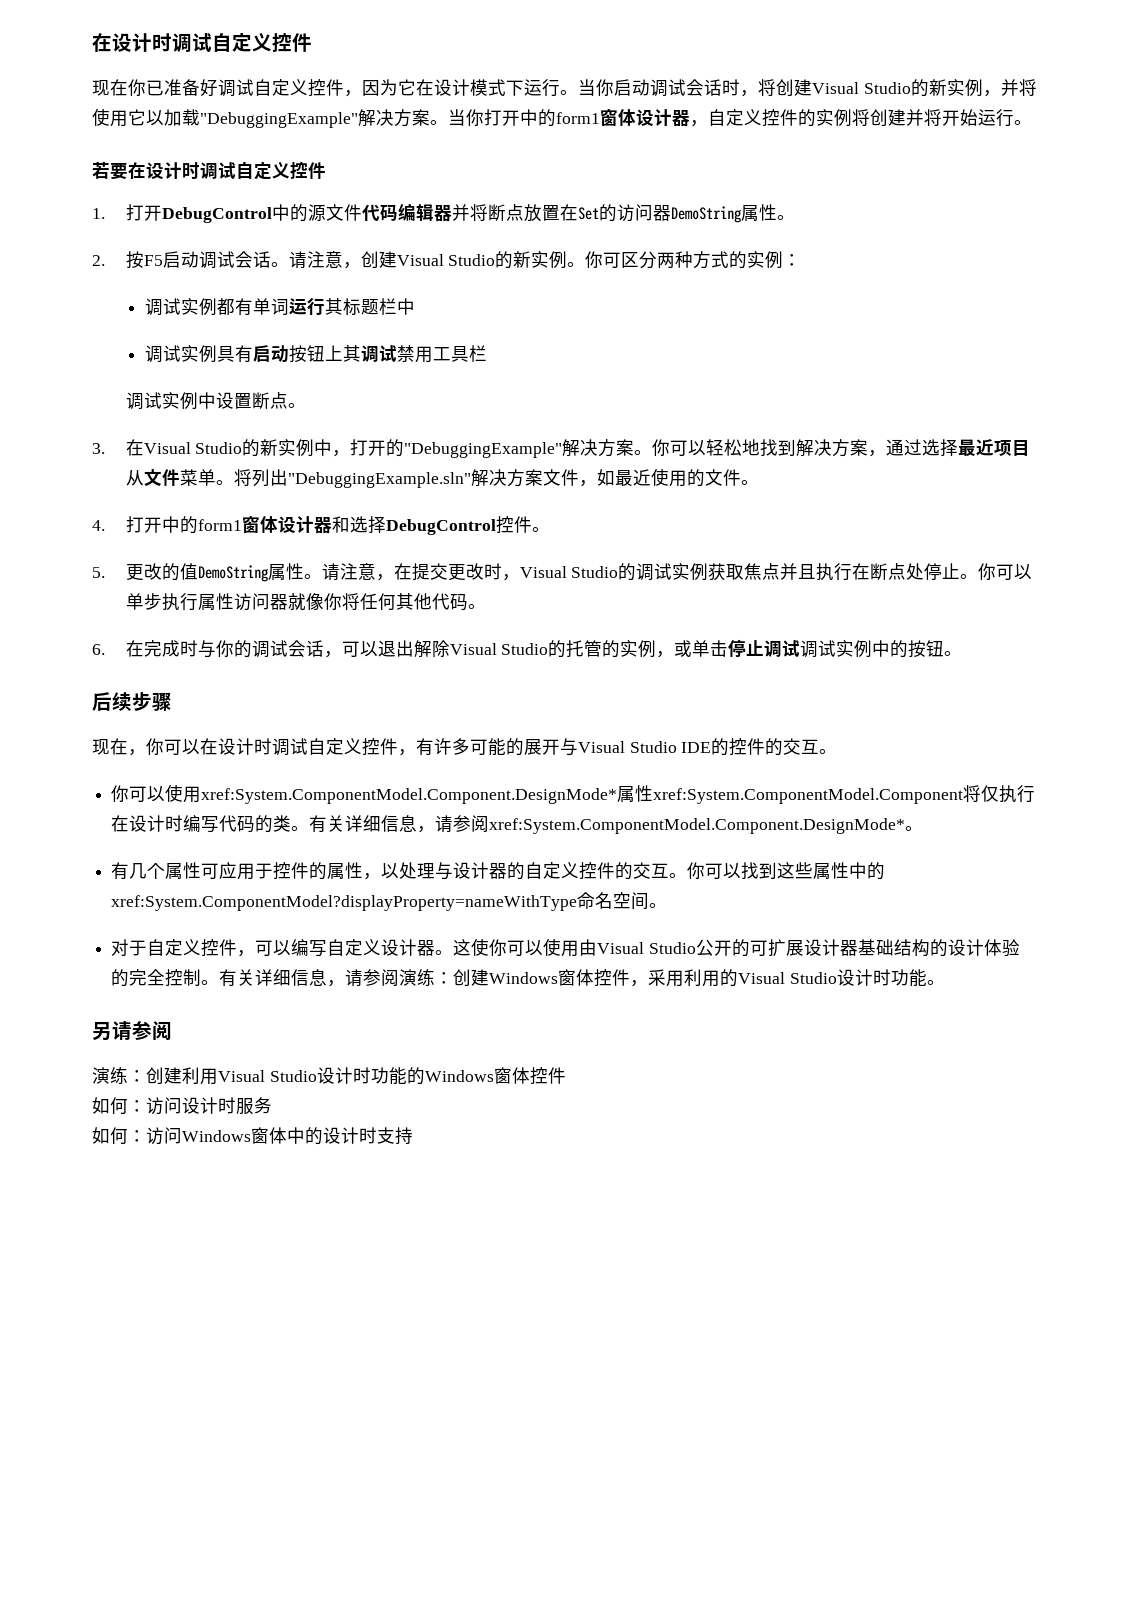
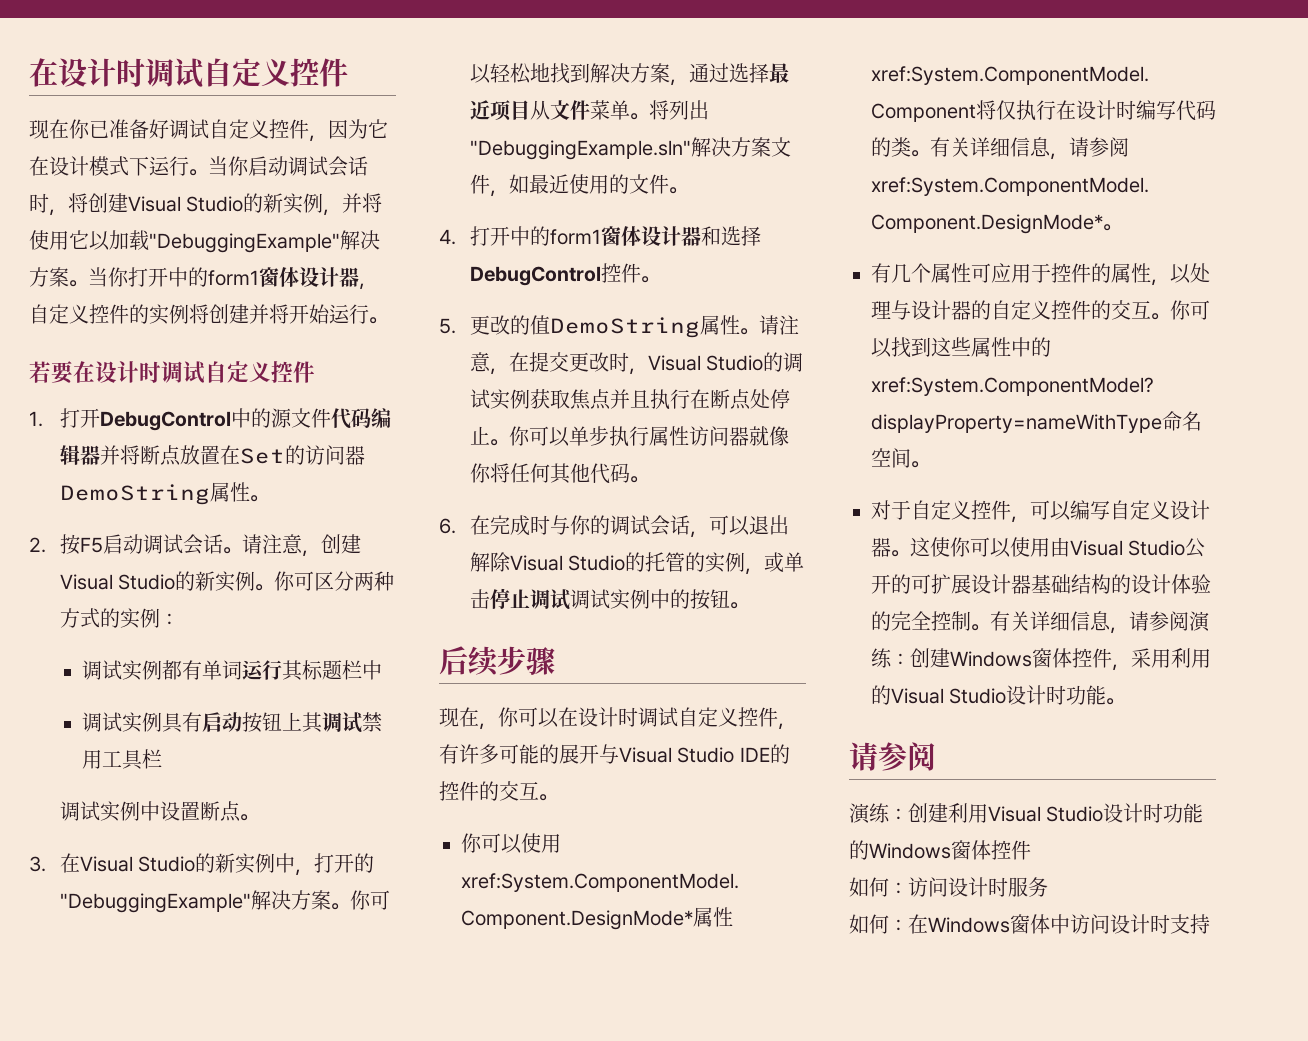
[92,1022,112,1041] 另 -> (1126, 701) none
[146,1127,182,1145] 访问 -> [908,914,928,934] 在
[305,1127,323,1145] 的 -> [1070,914,1110,934] 访问

